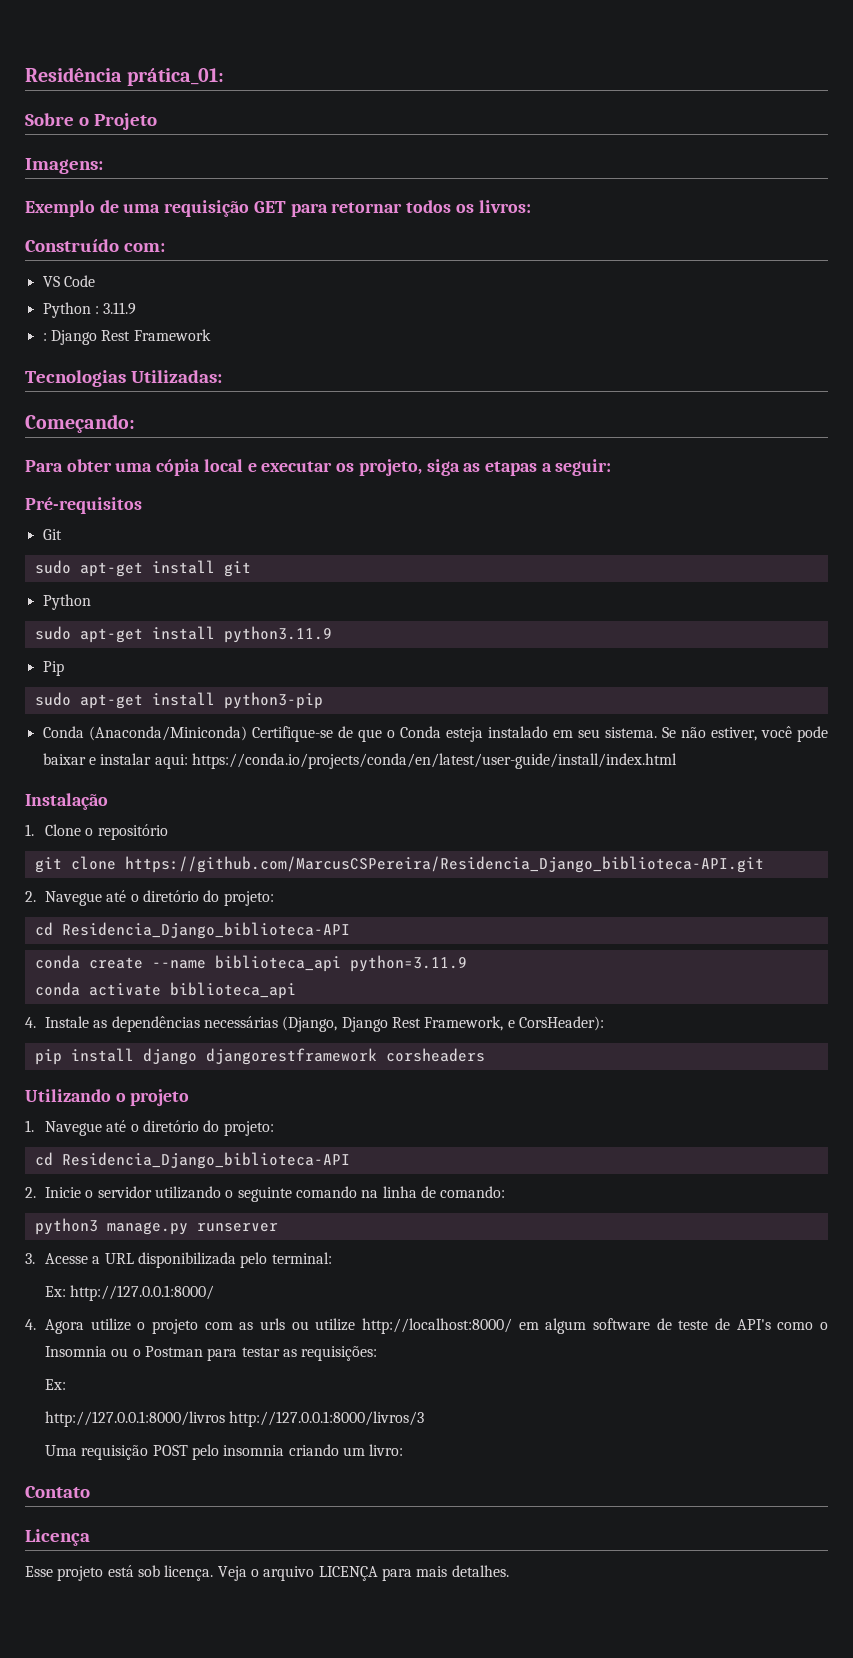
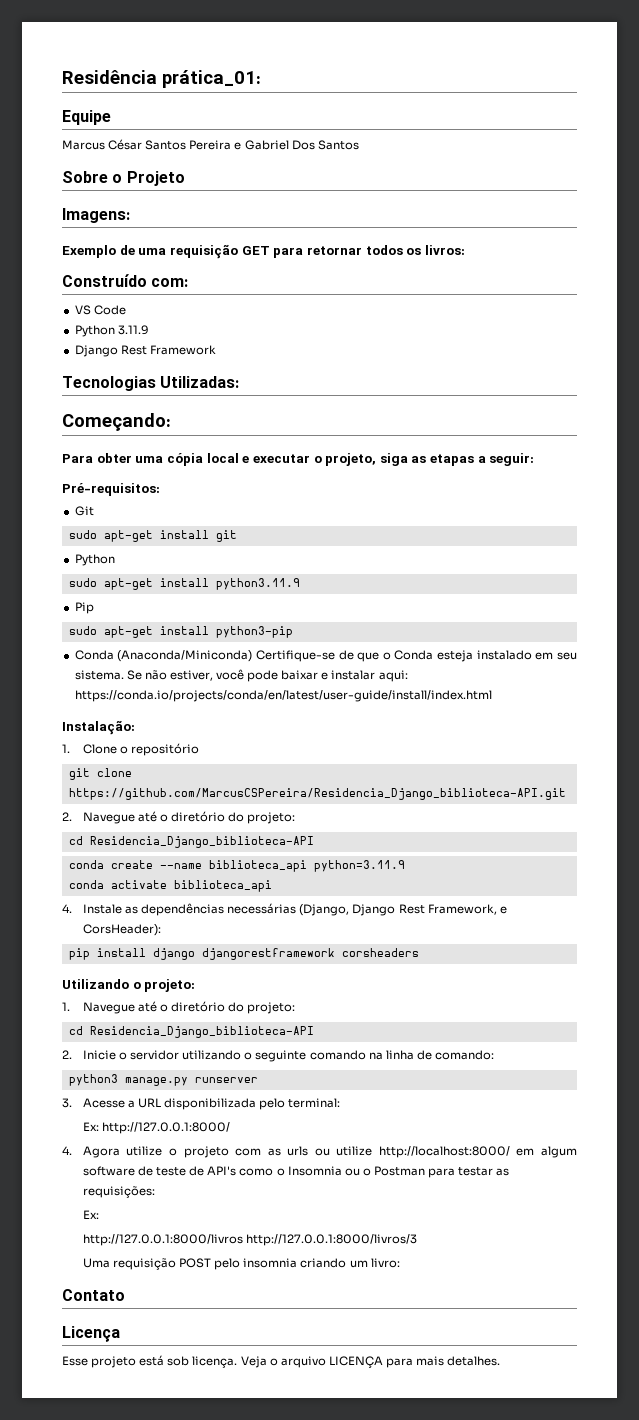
(225, 77) none -> [62,110,111,125] [62,139,359,150] // Equipe // Marcus César Santos Pereira e Gabriel Dos Santos
[94,306,99,314] : -> (115, 331) none
[42,333,47,341] : -> (149, 330) none
[336,463,355,472] os -> [313,456,322,463] o
[25,497,142,514] Pré-requisitos -> [62,483,160,496] Pré-requisitos:
[25,793,108,810] Instalação -> [62,720,135,735] Instalação:
[130,1089,190,1106] projeto -> [144,979,196,992] projeto:

